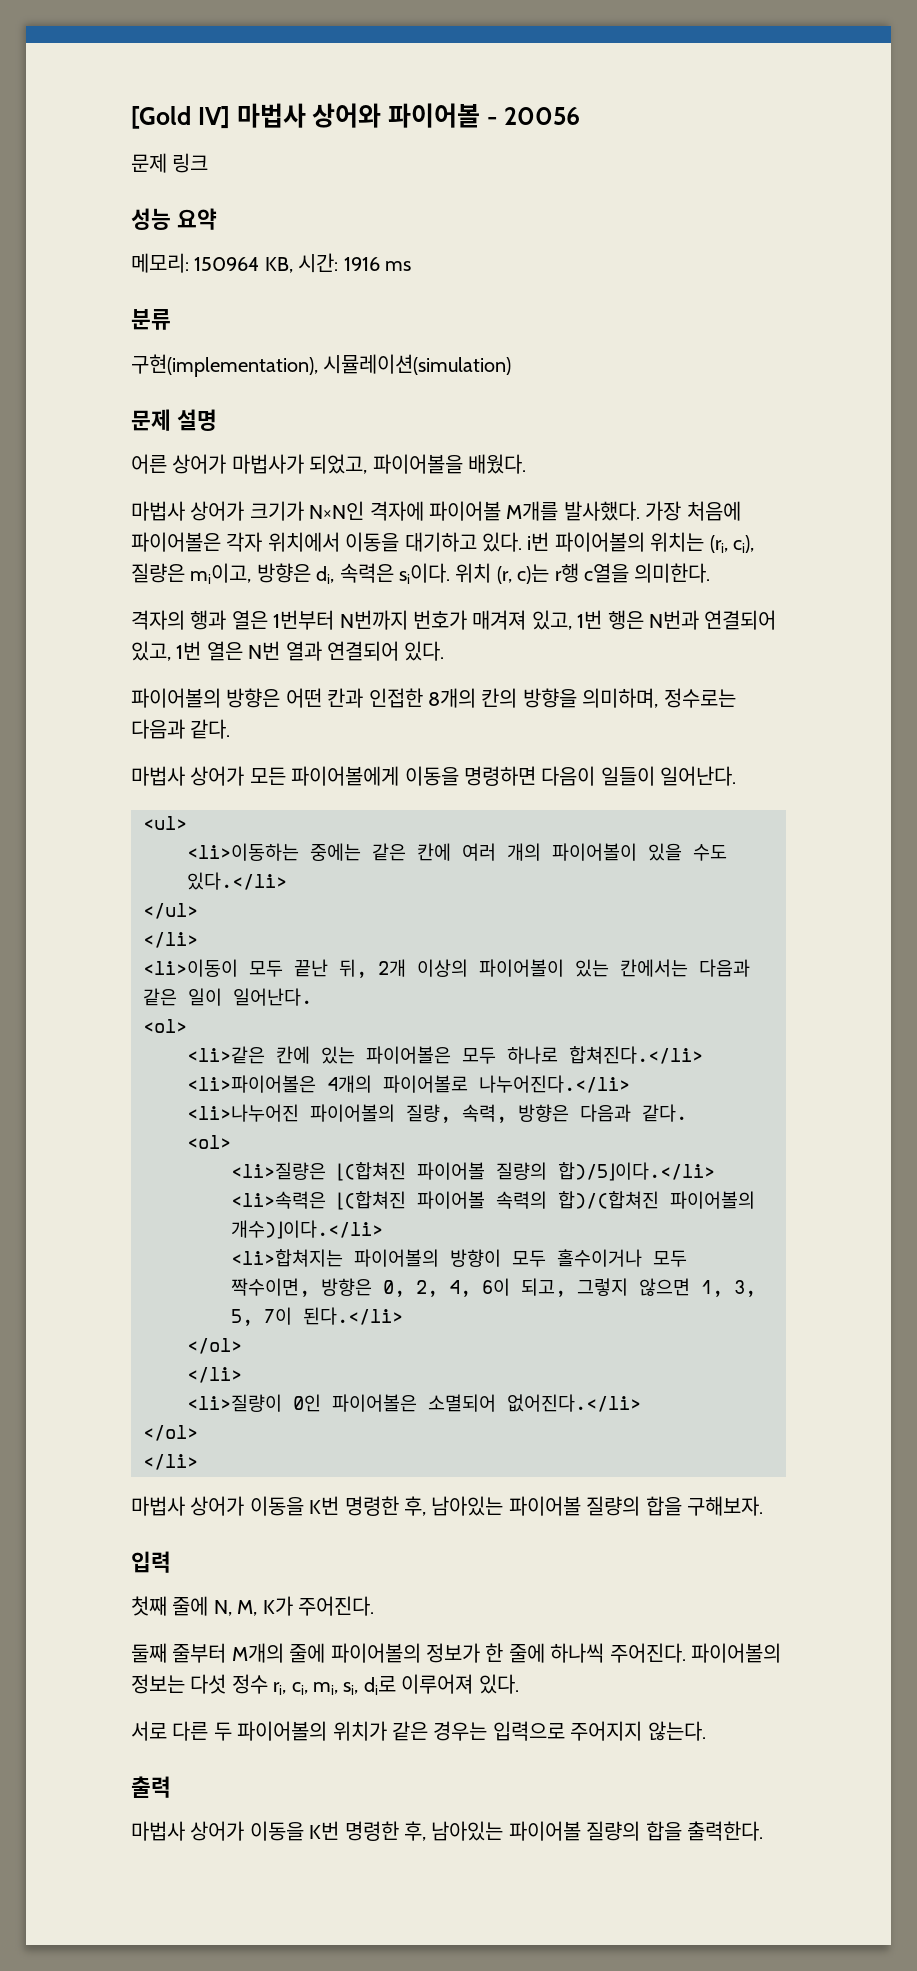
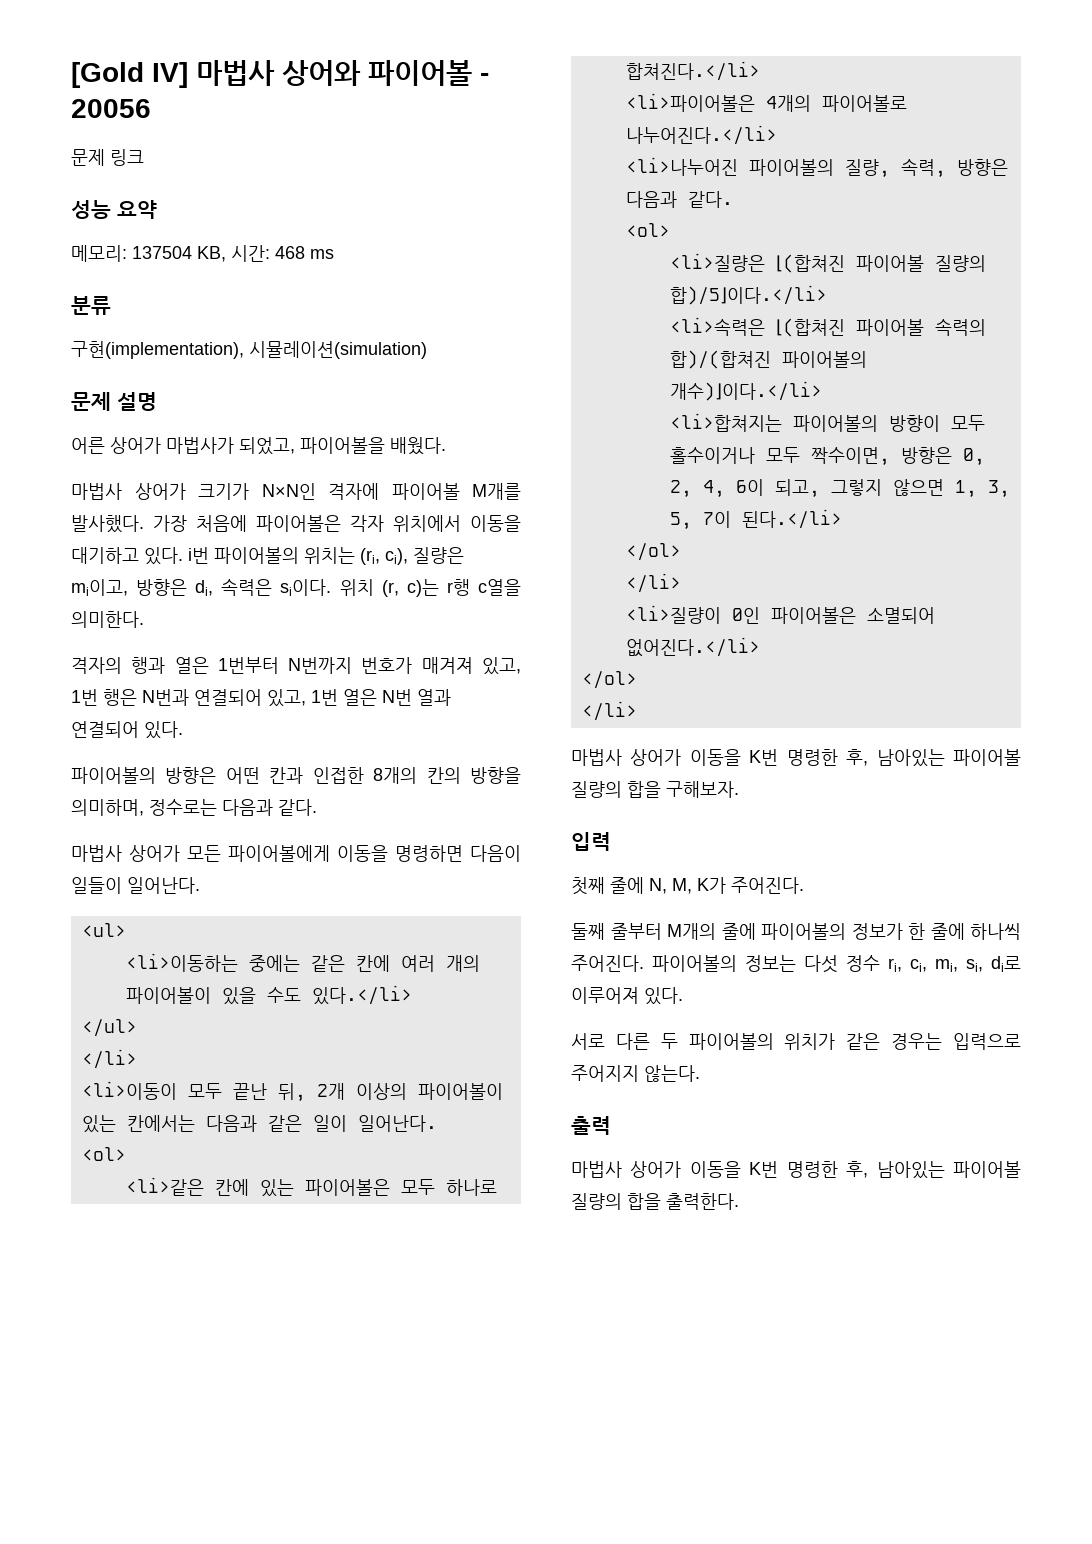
[194,257,260,271] 150964 -> [132,246,192,259] 137504
[343,257,380,271] 1916 -> [275,246,305,259] 468

